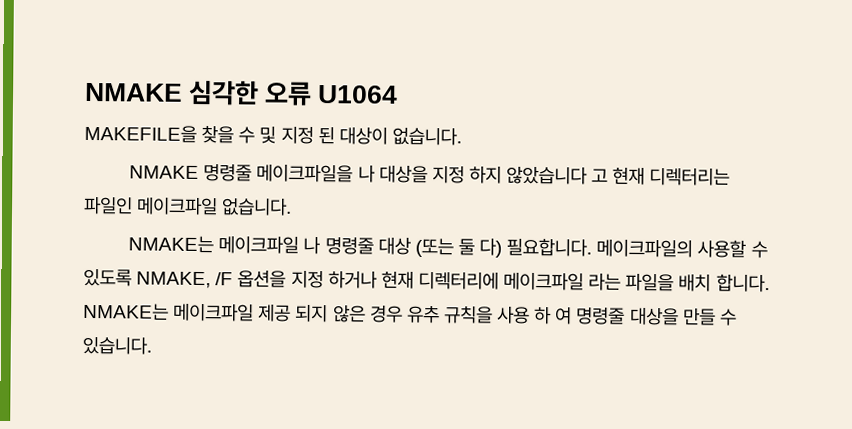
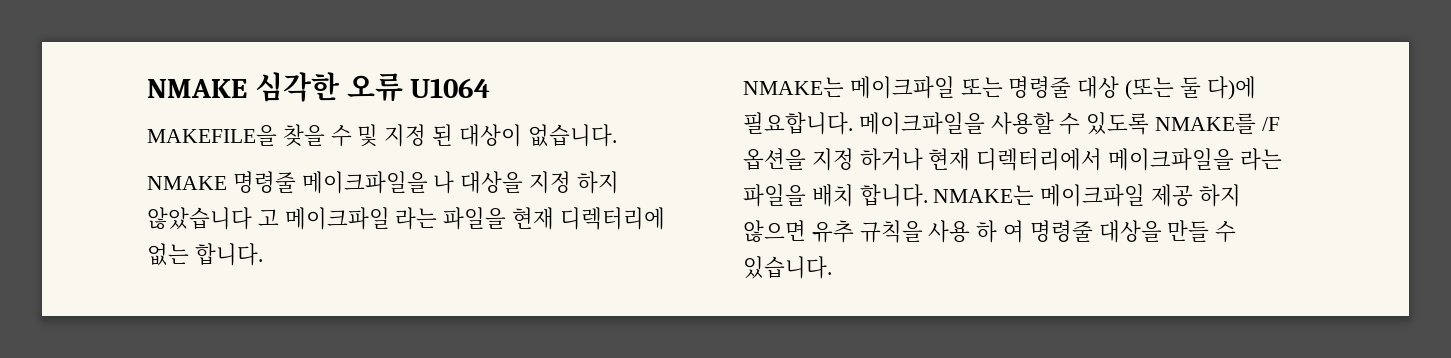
[612,167,731,186] [83,196,293,216] [128,235,322,255] 현재 디렉터리는 파일인 메이크파일 없습니다. // NMAKE는 메이크파일 나 -> [284,207,665,230] [147,243,263,266] [743,76,1003,99] 메이크파일 라는 파일을 현재 디렉터리에 없는 합니다. // NMAKE는 메이크파일 또는
[479,237,694,258] 다) 필요합니다. 메이크파일의 -> [1206,76,1256,100] [743,112,985,135] 다)에 필요합니다. 메이크파일을
[136,271,212,289] NMAKE, -> [1155,113,1257,134] NMAKE를
[417,271,585,291] 디렉터리에 메이크파일 -> [976,148,1235,171] 디렉터리에서 메이크파일을
[295,304,403,323] 되지 않은 경우 -> [1198,184,1241,207] [743,220,806,243] 하지 않으면

